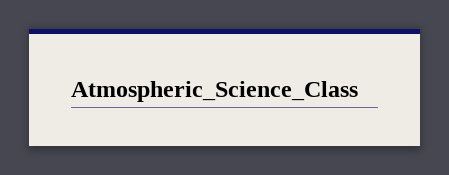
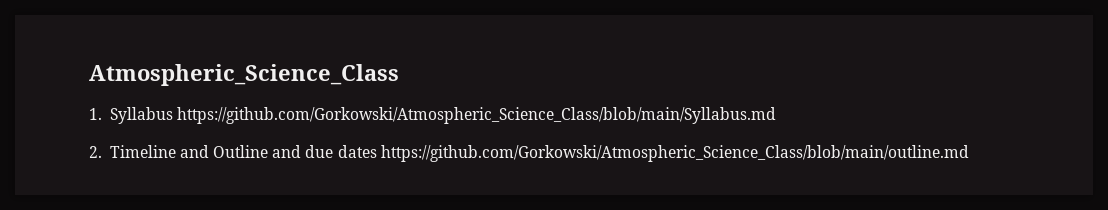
(358, 91) none -> [89,107,776,124] [89,145,969,162] // 1. Syllabus https://github.com/Gorkowski/Atmospheric_Science_Class/blob/main/Syllabus.md // 2. Timeline and Outline and due dates https://github.com/Gorkowski/Atmospheric_Science_Class/blob/main/outline.md

